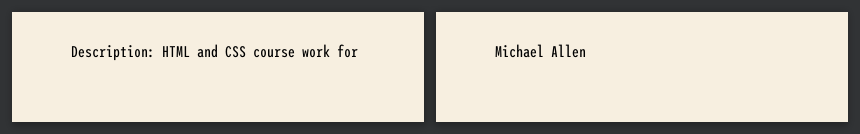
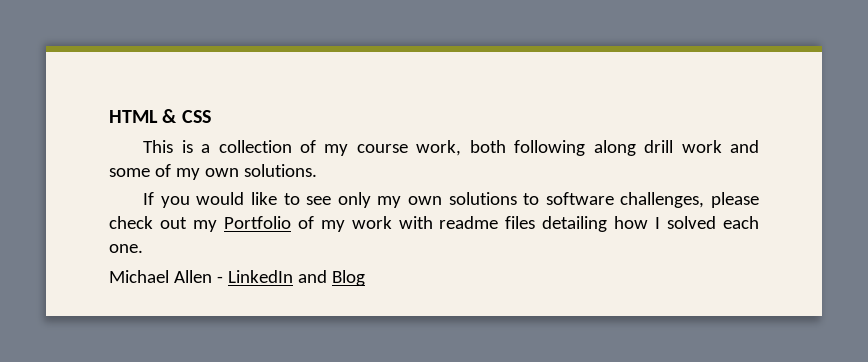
[71,44,586,61] Description: HTML and CSS course work for Michael Allen -> [109,109,211,123] [143,140,760,156] [109,164,317,180] [143,192,759,208] [109,216,760,232] [109,244,143,253] [109,270,365,286] HTML & CSS // This is a collection of my course work, both following along drill work and some of my own solutions. // If you would like to see only my own solutions to software challenges, please check out my Portfolio of my work with readme files detailing how I solved each one. // Michael Allen - LinkedIn and Blog

